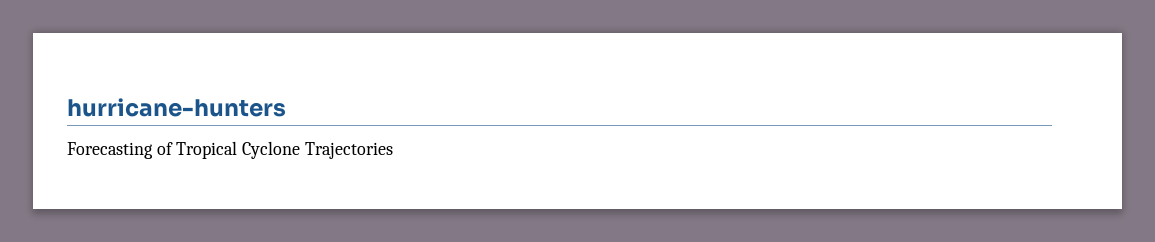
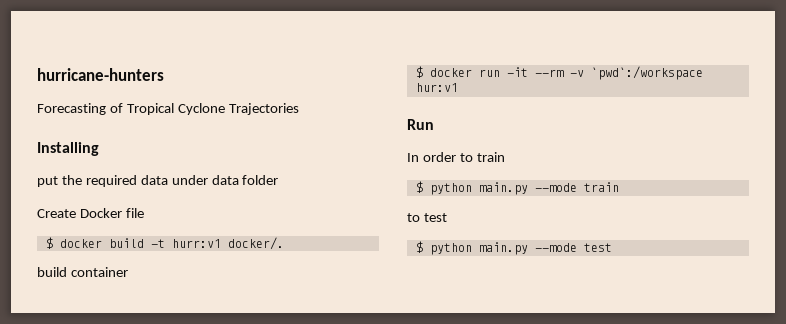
(393, 150) none -> [37,142,99,156] [37,175,279,187] [37,208,144,218] [45,237,284,250] [37,267,128,277] [415,66,703,80] [415,83,458,92] [407,119,434,130] [407,152,505,162] [415,181,619,195] [407,213,447,222] [415,241,612,255] // Installing // put the required data under data folder // Create Docker file // $ docker build -t hurr:v1 docker/. // build container // $ docker run -it --rm -v `pwd`:/workspace hur:v1 // Run // In order to train // $ python main.py --mode train // to test // $ python main.py --mode test

